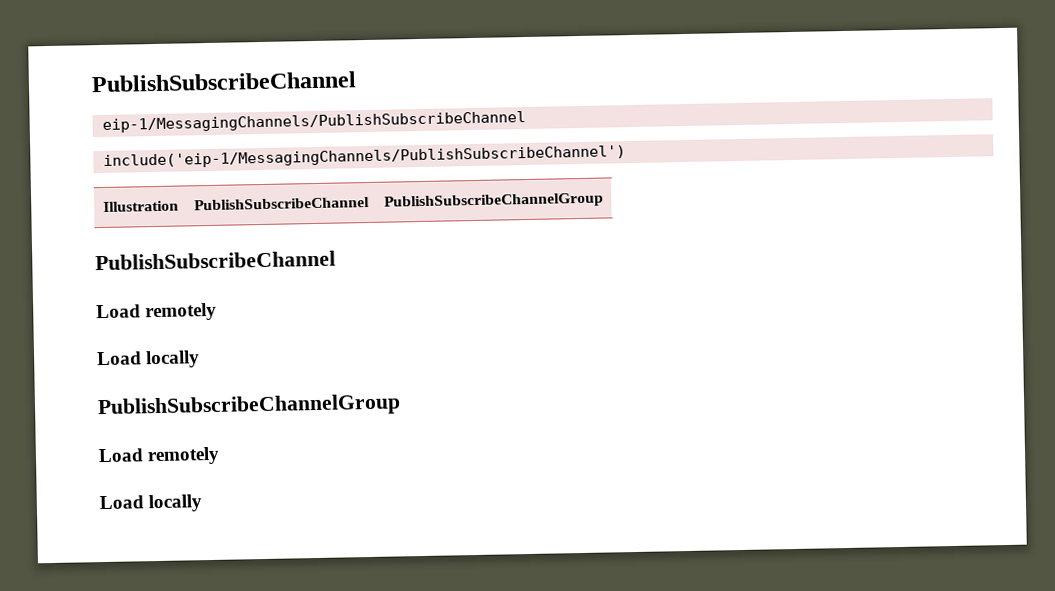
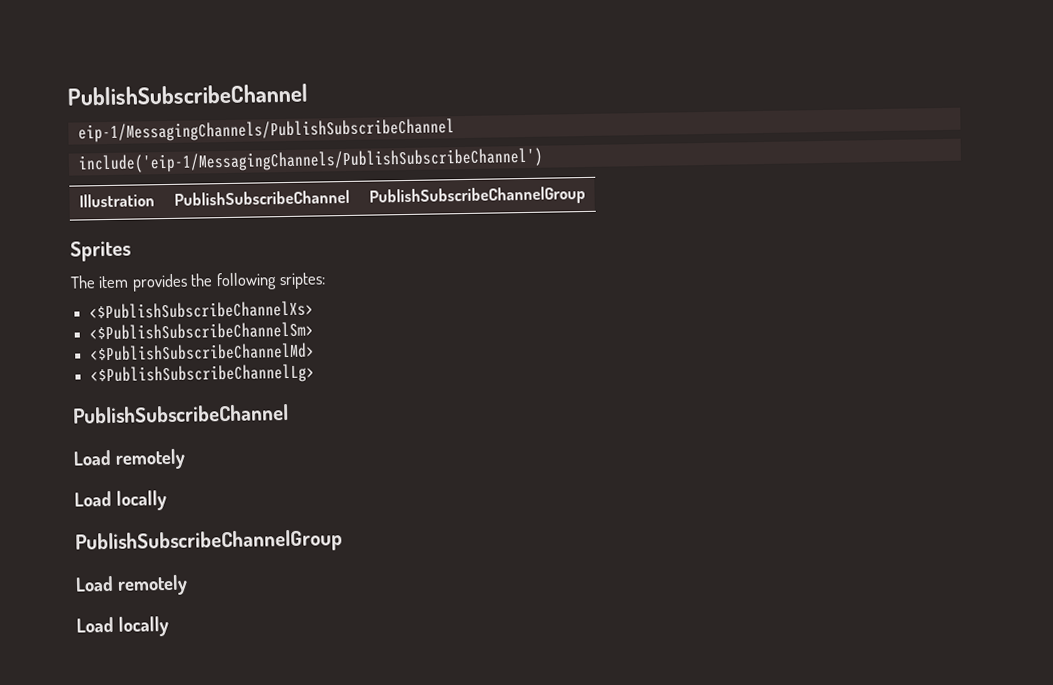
(604, 201) none -> [70,240,131,262] [70,272,327,292] [89,300,315,320] [89,321,315,341] [90,342,316,362] [90,363,316,386] // Sprites // The item provides the following sriptes: // <$PublishSubscribeChannelXs> // <$PublishSubscribeChannelSm> // <$PublishSubscribeChannelMd> // <$PublishSubscribeChannelLg>

